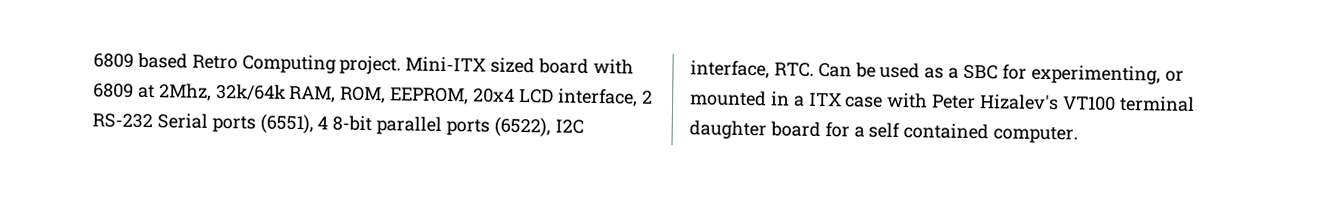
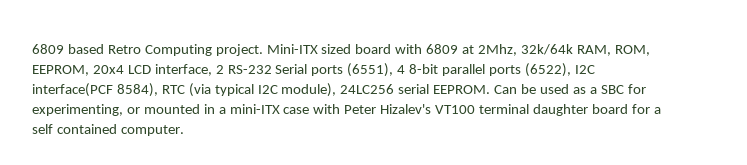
[690,60,814,79] interface, RTC. -> [32,83,491,97] interface(PCF 8584), RTC (via typical I2C module), 24LC256 serial EEPROM.
[808,92,842,107] ITX -> [229,104,280,114] mini-ITX

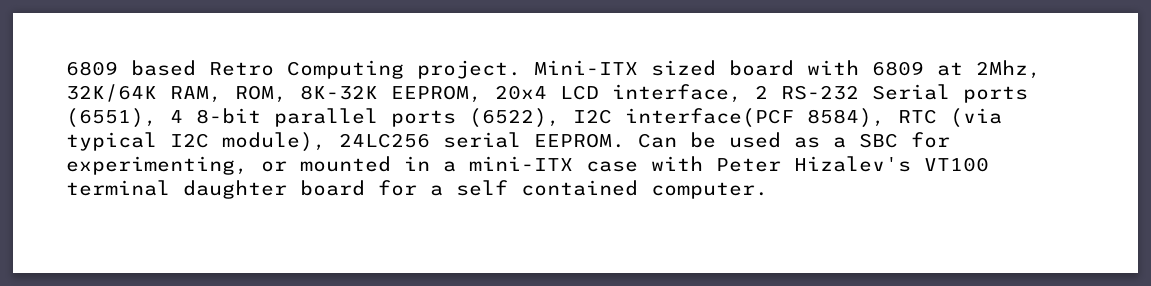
[520,44,573,55] 32k/64k -> [66,84,157,102] 32K/64K
(650, 50) none -> [300,85,378,100] 8K-32K

